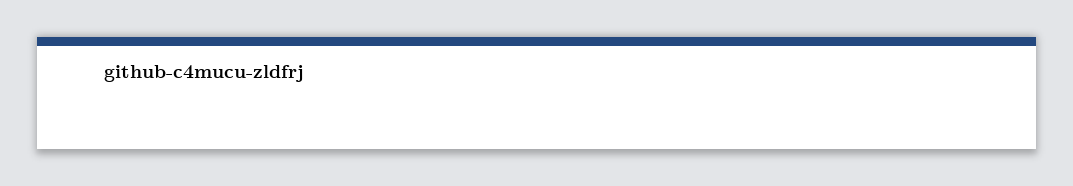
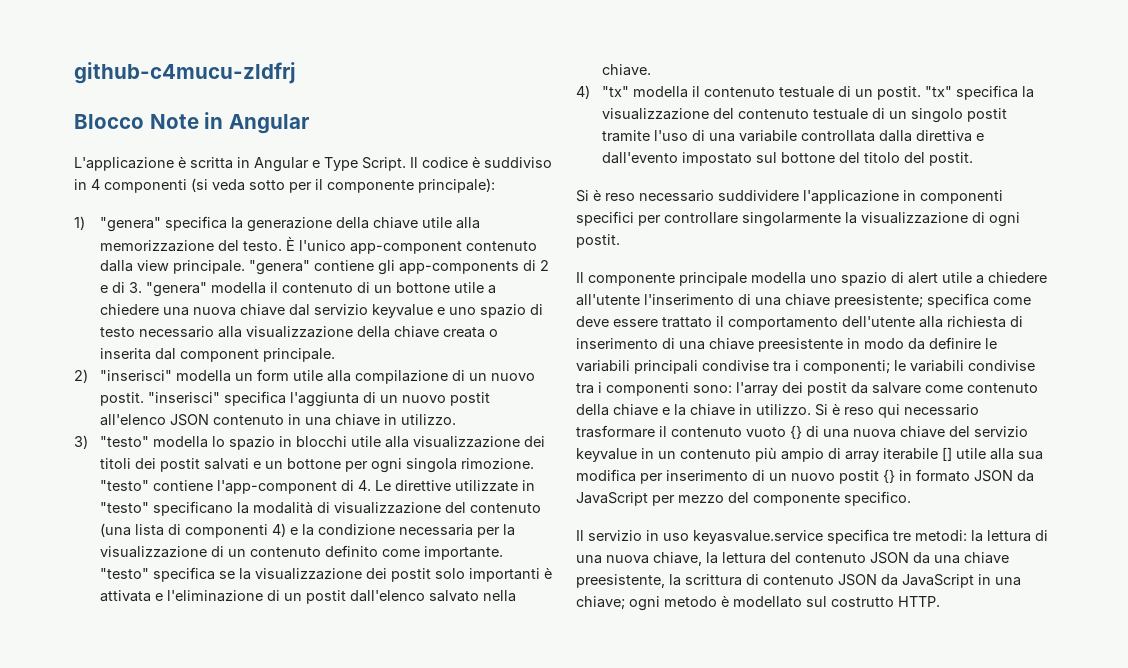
(304, 73) none -> [74,112,309,134] [74,156,552,172] [74,178,495,193] [74,216,480,232] [99,236,537,254] [99,260,549,275] [99,282,496,297] [99,304,543,318] [99,326,498,338] [99,348,335,362] [74,369,535,384] [99,391,490,407] [99,414,456,426] [74,435,545,450] [99,458,534,473] [99,480,535,494] [99,501,541,516] [99,523,515,538] [99,545,503,560] [99,567,552,582] [99,590,516,604] [601,64,651,76] [576,85,1034,100] [601,108,1007,123] [601,130,984,142] [601,152,973,166] [576,189,1003,204] [576,211,1020,227] [576,234,620,248] [576,272,1047,286] [576,293,1031,308] [576,316,1023,330] [576,337,997,352] [576,360,1035,374] [576,382,1038,396] [576,403,979,418] [576,425,1028,439] [576,447,1043,462] [576,469,1034,484] [576,491,911,506] [576,529,1048,544] [576,552,1009,566] [576,574,1021,588] [576,595,940,611] // Blocco Note in Angular // L'applicazione è scritta in Angular e Type Script. Il codice è suddiviso in 4 componenti (si veda sotto per il componente principale): // 1) "genera" specifica la generazione della chiave utile alla memorizzazione del testo. È l'unico app-component contenuto dalla view principale. "genera" contiene gli app-components di 2 e di 3. "genera" modella il contenuto di un bottone utile a chiedere una nuova chiave dal servizio keyvalue e uno spazio di testo necessario alla visualizzazione della chiave creata o inserita dal component principale. // 2) "inserisci" modella un form utile alla compilazione di un nuovo postit. "inserisci" specifica l'aggiunta di un nuovo postit all'elenco JSON contenuto in una chiave in utilizzo. // 3) "testo" modella lo spazio in blocchi utile alla visualizzazione dei titoli dei postit salvati e un bottone per ogni singola rimozione. "testo" contiene l'app-component di 4. Le direttive utilizzate in "testo" specificano la modalità di visualizzazione del contenuto (una lista di componenti 4) e la condizione necessaria per la visualizzazione di un contenuto definito come importante. "testo" specifica se la visualizzazione dei postit solo importanti è attivata e l'eliminazione di un postit dall'elenco salvato nella chiave. // 4) "tx" modella il contenuto testuale di un postit. "tx" specifica la visualizzazione del contenuto testuale di un singolo postit tramite l'uso di una variabile controllata dalla direttiva e dall'evento impostato sul bottone del titolo del postit. // Si è reso necessario suddividere l'applicazione in componenti specifici per controllare singolarmente la visualizzazione di ogni postit. // Il componente principale modella uno spazio di alert utile a chiedere all'utente l'inserimento di una chiave preesistente; specifica come deve essere trattato il comportamento dell'utente alla richiesta di inserimento di una chiave preesistente in modo da definire le variabili principali condivise tra i componenti; le variabili condivise tra i componenti sono: l'array dei postit da salvare come contenuto della chiave e la chiave in utilizzo. Si è reso qui necessario trasformare il contenuto vuoto {} di una nuova chiave del servizio keyvalue in un contenuto più ampio di array iterabile [] utile alla sua modifica per inserimento di un nuovo postit {} in formato JSON da JavaScript per mezzo del componente specifico. // Il servizio in uso keyasvalue.service specifica tre metodi: la lettura di una nuova chiave, la lettura del contenuto JSON da una chiave preesistente, la scrittura di contenuto JSON da JavaScript in una chiave; ogni metodo è modellato sul costrutto HTTP.

